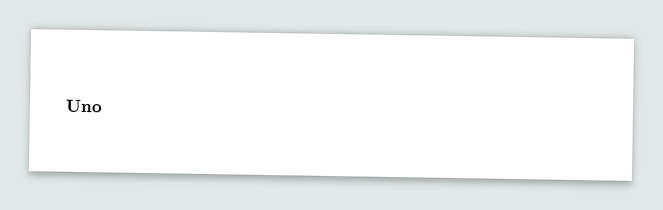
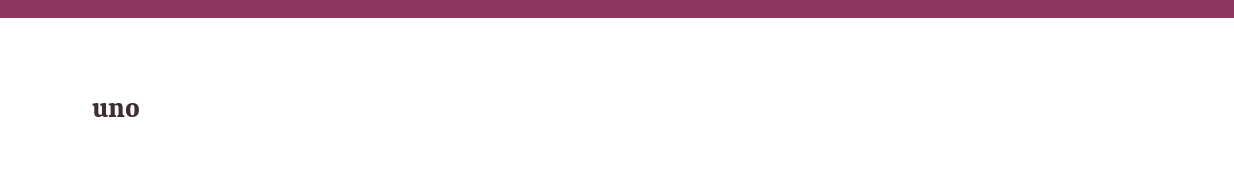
[65,99,103,113] Uno -> [92,103,140,117] uno

